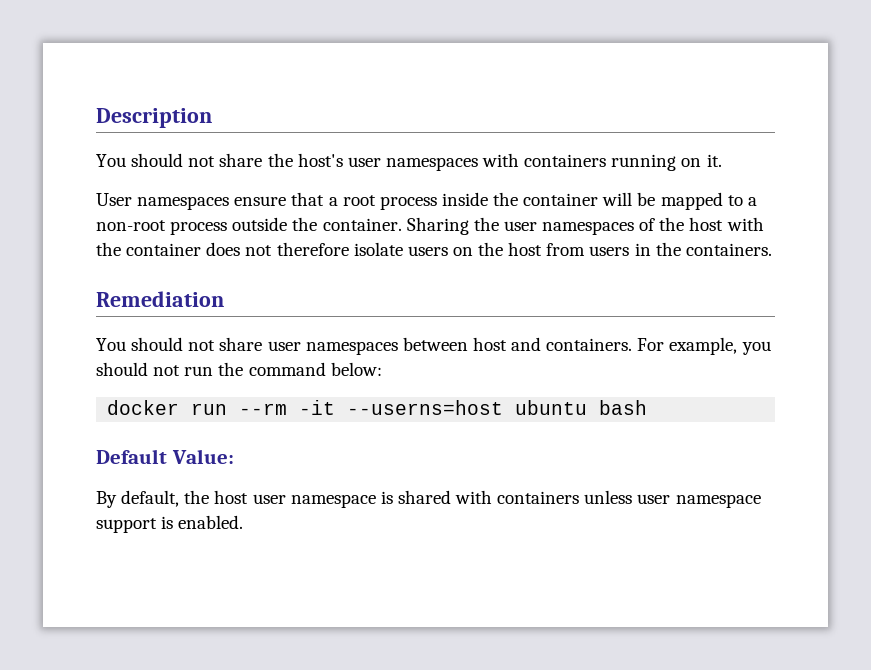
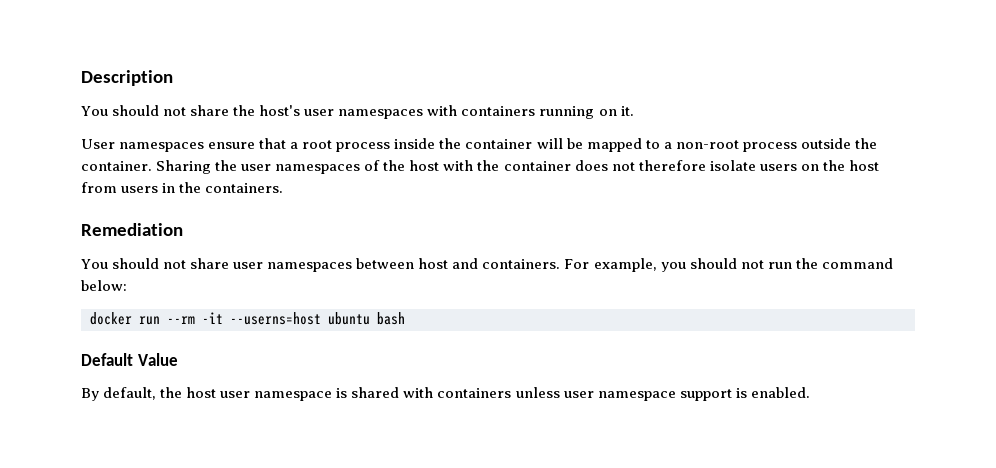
[171,449,234,464] Value: -> [137,353,178,366] Value

